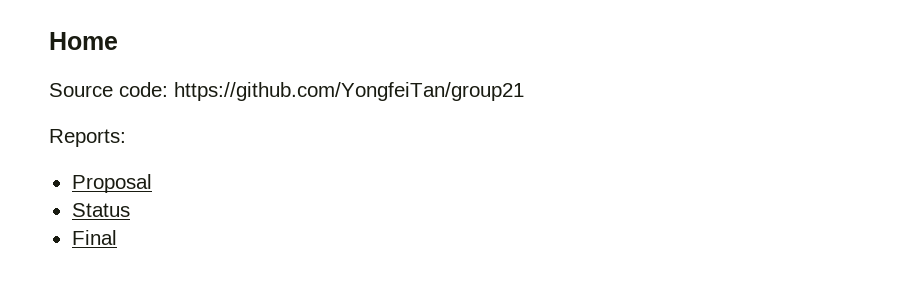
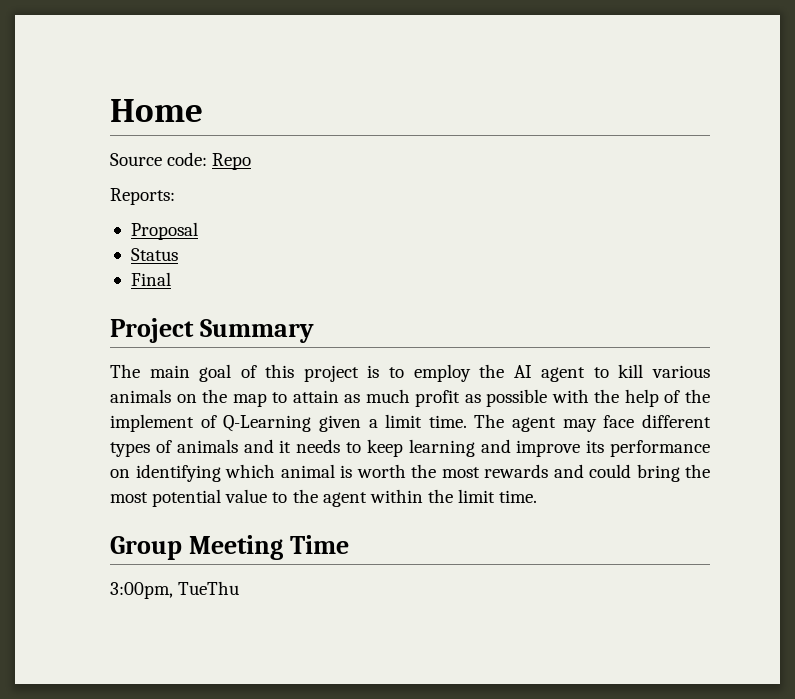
[174,82,524,101] https://github.com/YongfeiTan/group21 -> [212,153,252,170] Repo
(117, 237) none -> [110,318,314,343] [110,364,710,382] [110,389,710,407] [110,414,711,432] [110,439,710,457] [110,464,710,482] [110,489,538,507] [110,535,349,560] [110,581,240,599] // Project Summary // The main goal of this project is to employ the AI agent to kill various animals on the map to attain as much profit as possible with the help of the implement of Q-Learning given a limit time. The agent may face different types of animals and it needs to keep learning and improve its performance on identifying which animal is worth the most rewards and could bring the most potential value to the agent within the limit time. // Group Meeting Time // 3:00pm, TueThu

